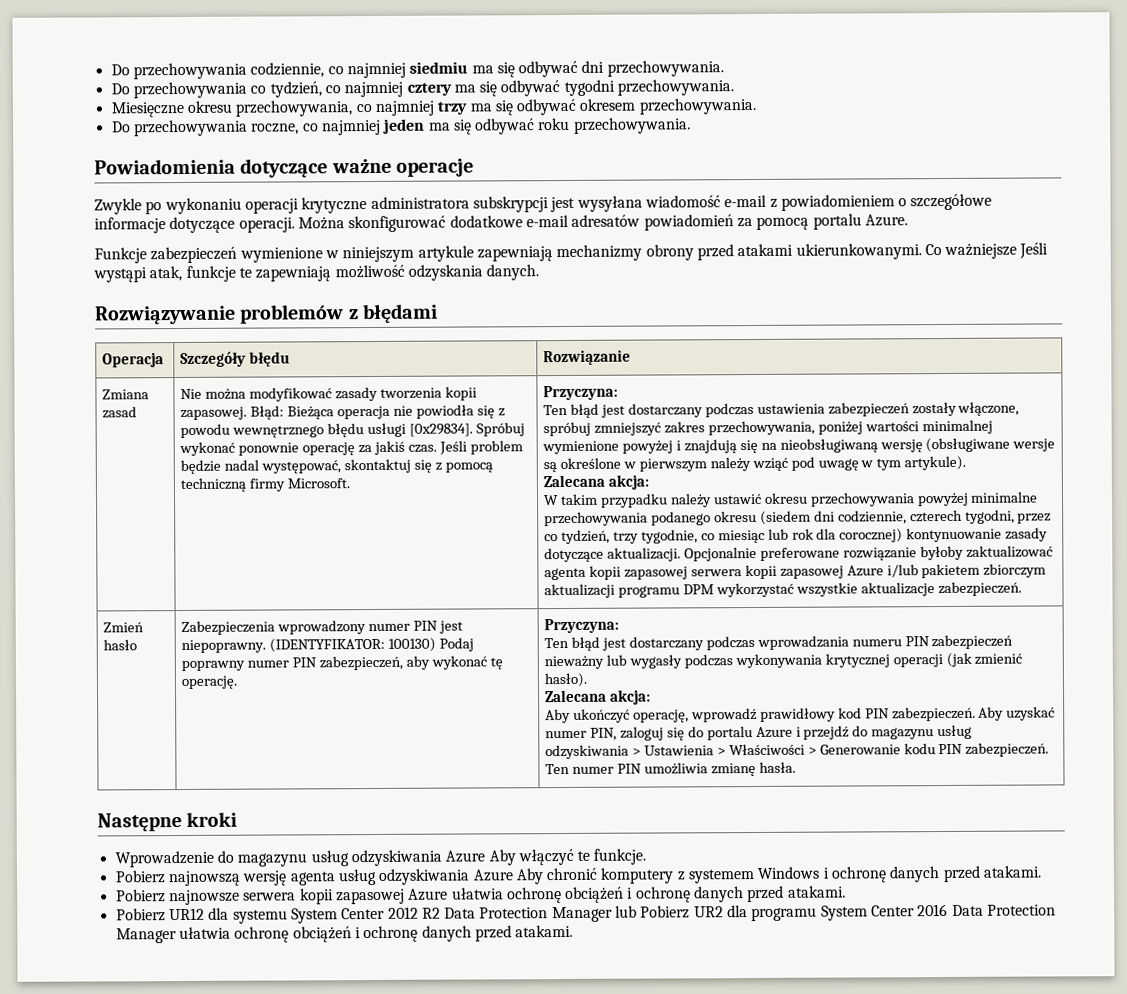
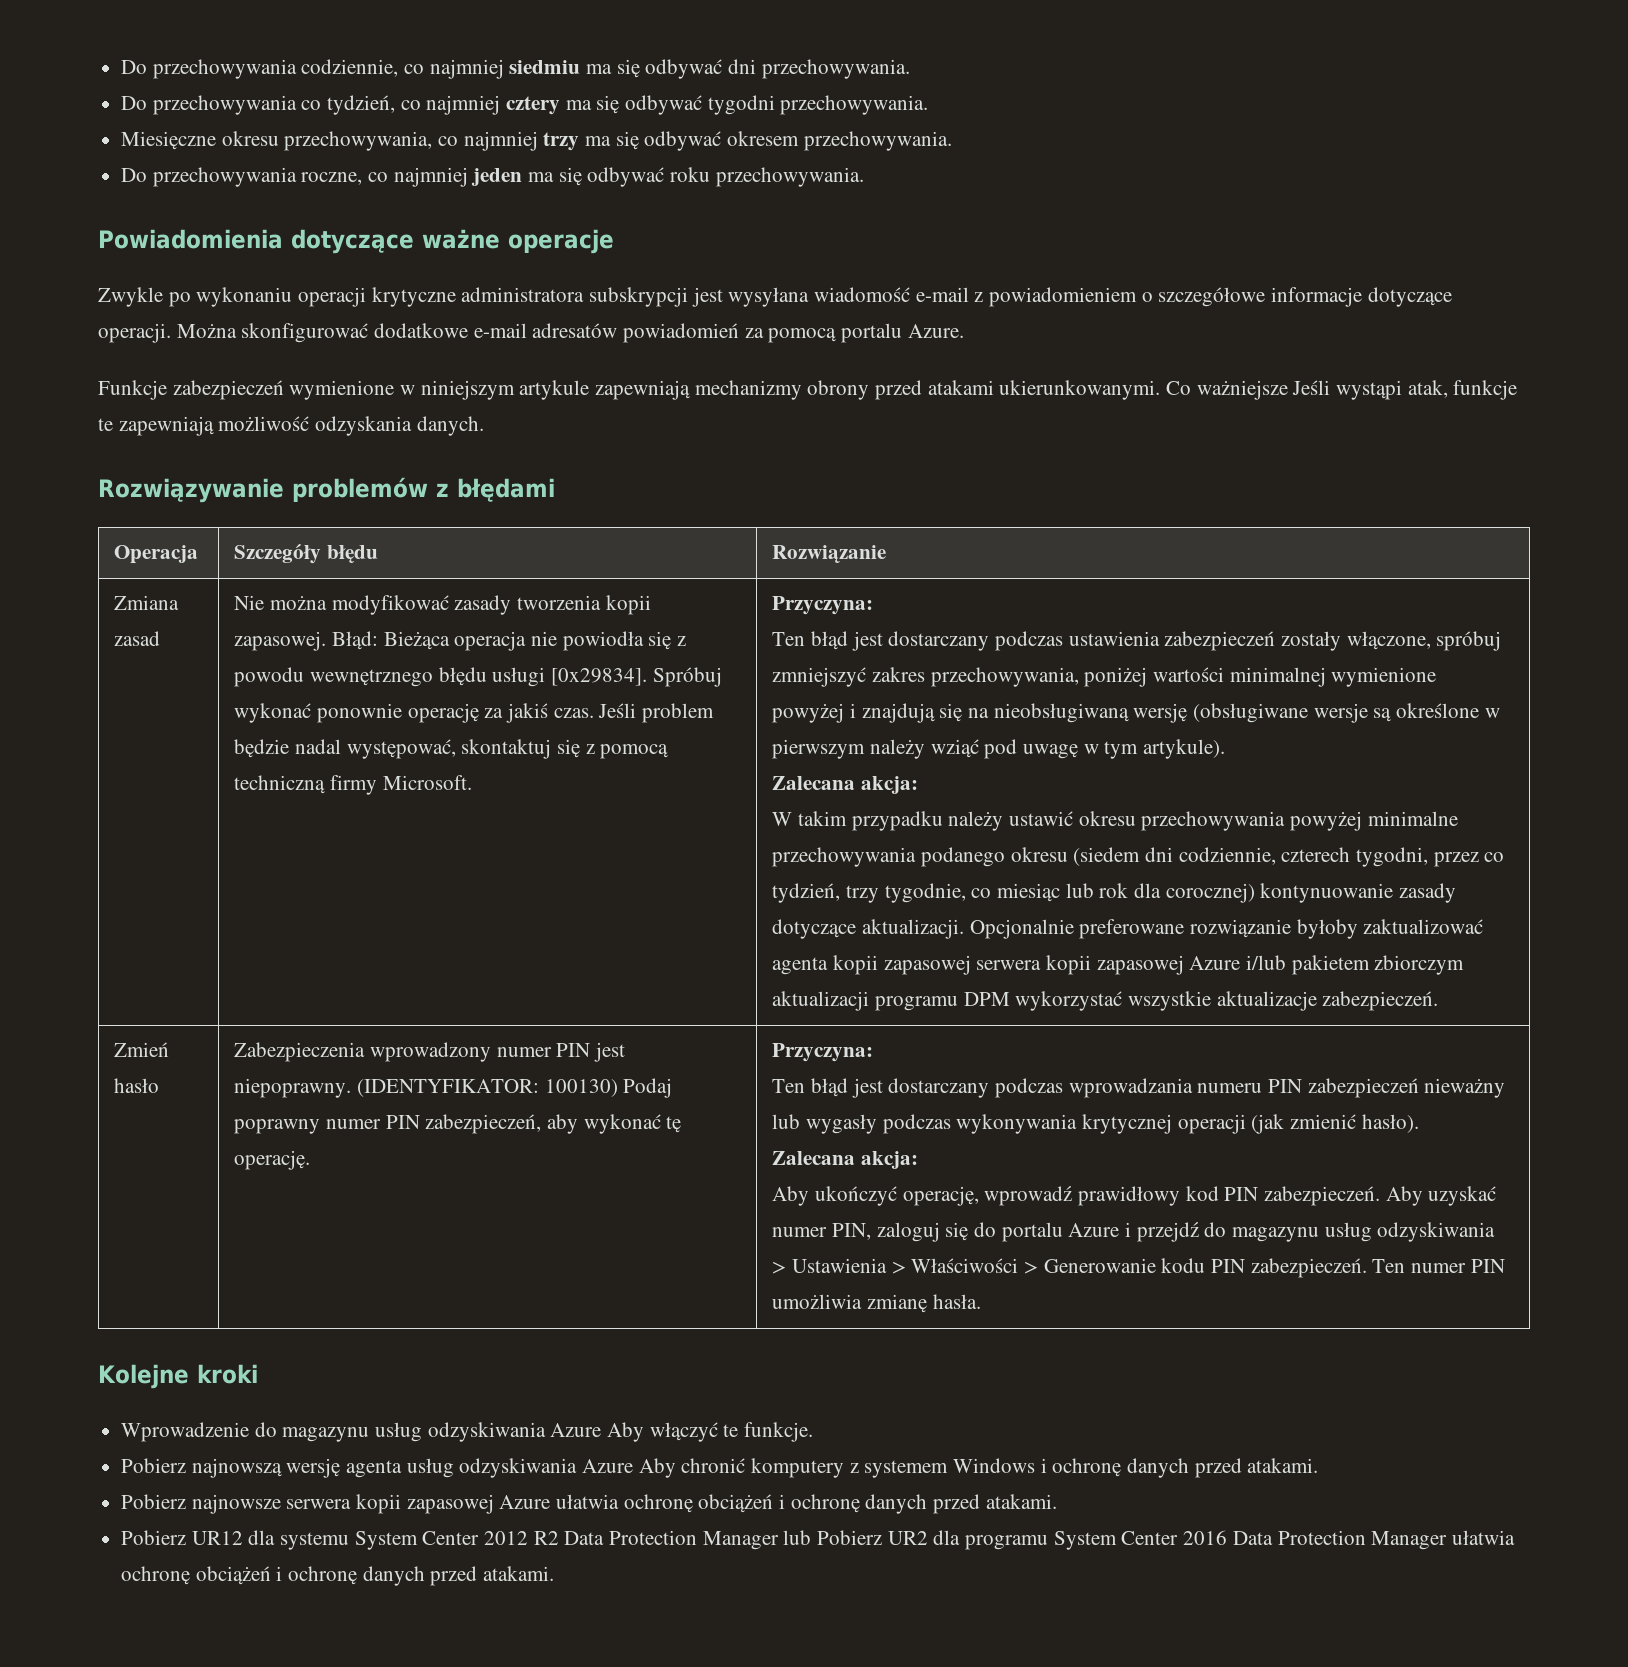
[97,813,182,832] Następne -> [98,1364,189,1389] Kolejne

